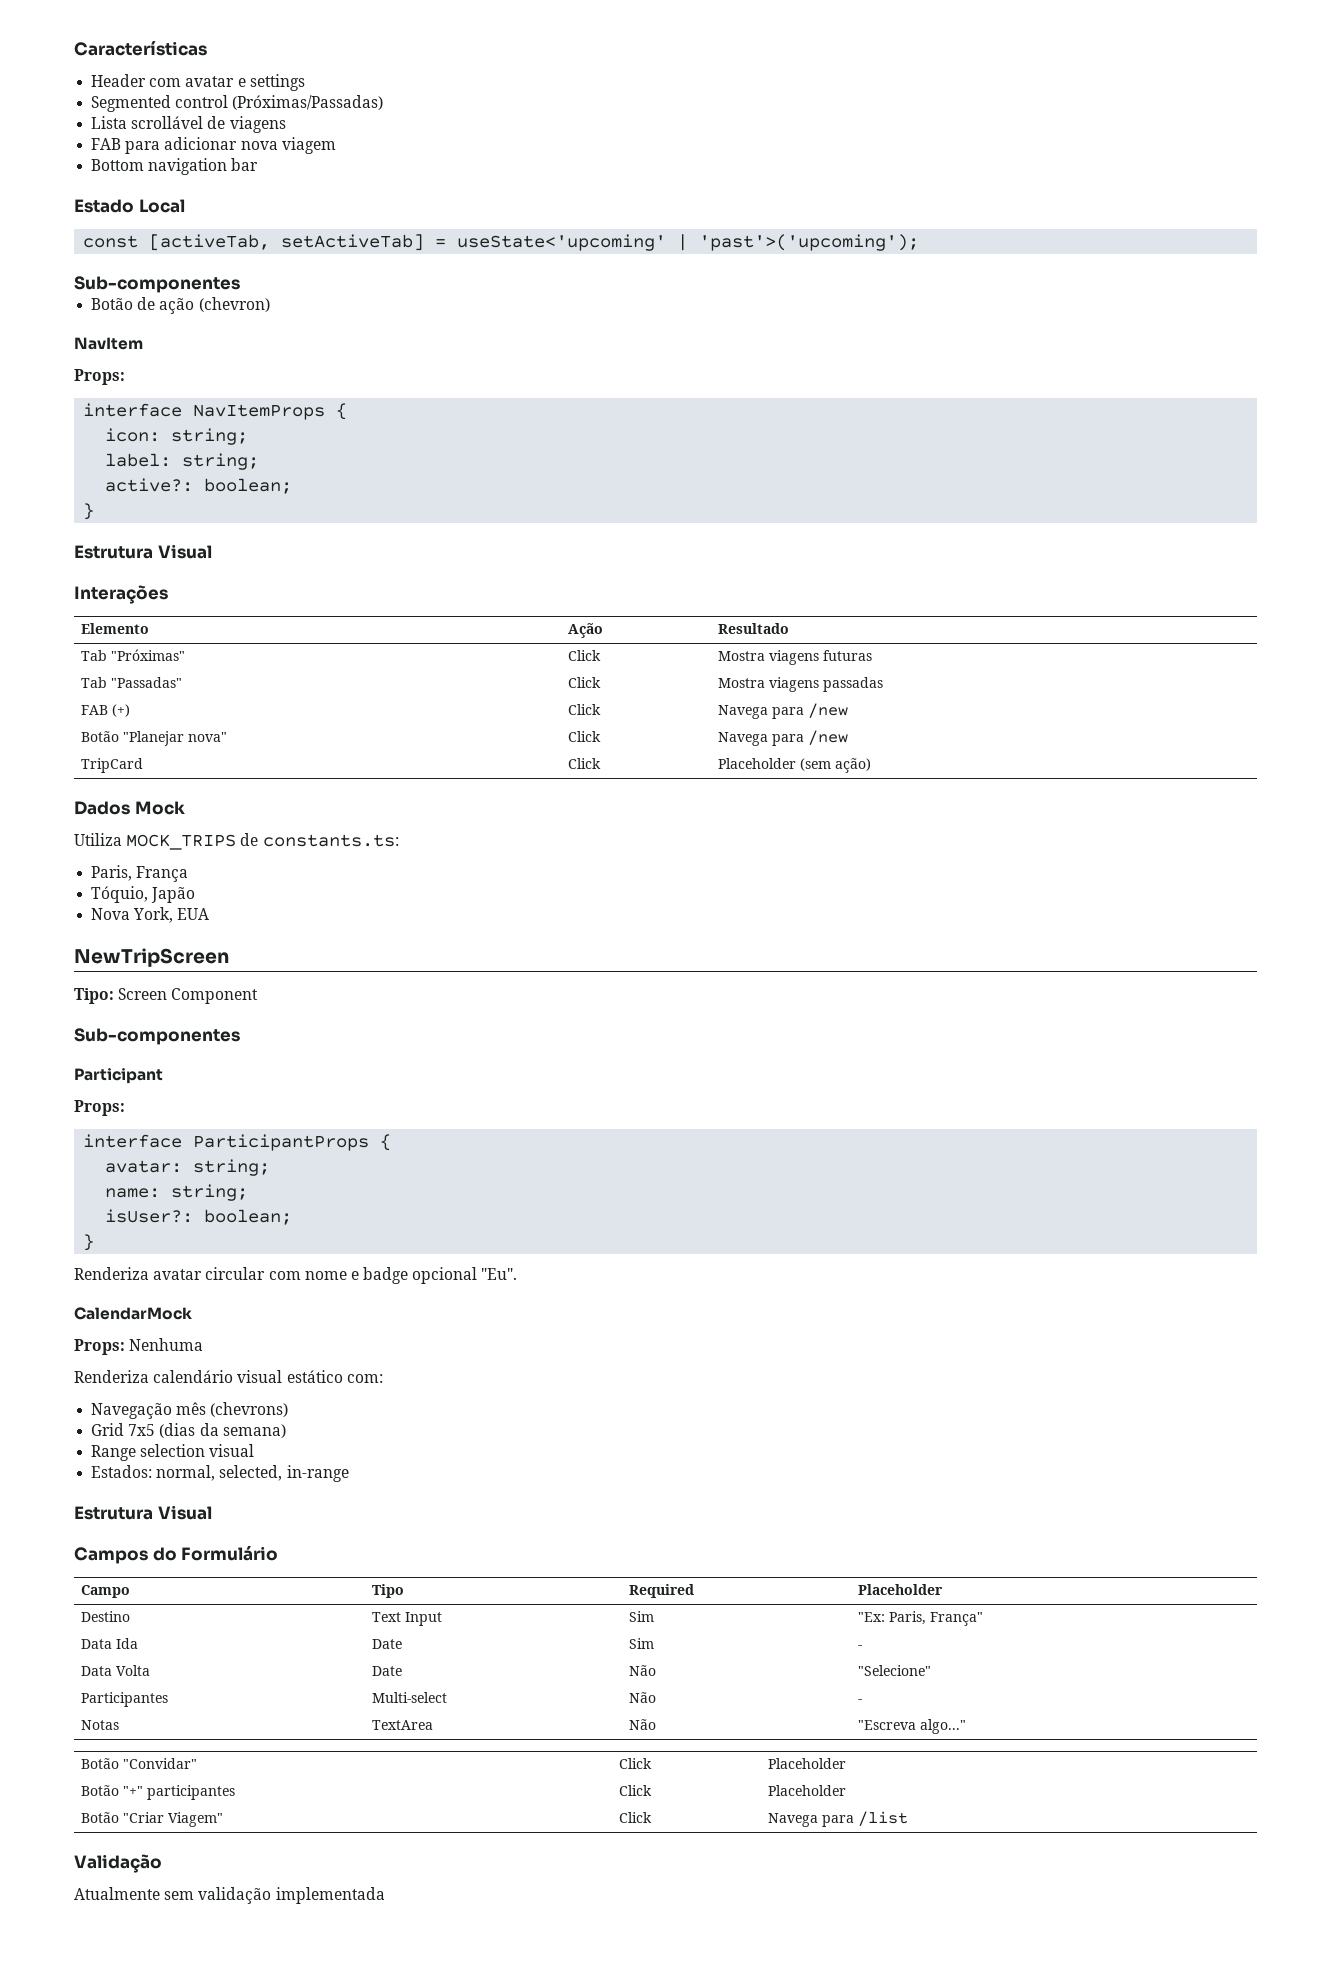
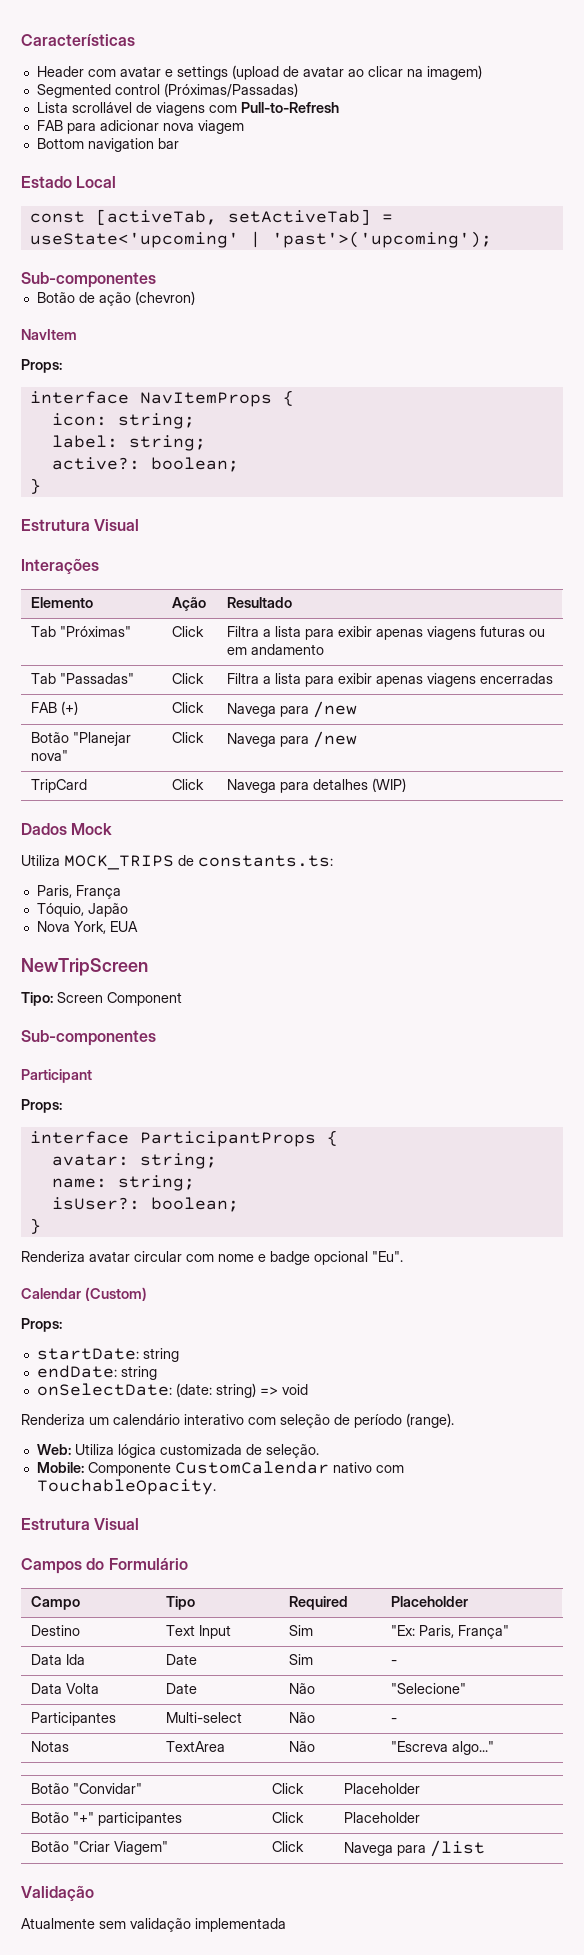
(305, 82) none -> [231,65,482,80] (upload de avatar ao clicar na imagem)
(286, 124) none -> [208,102,339,113] com Pull-to-Refresh
[718,651,766,661] Mostra -> [226,626,423,640] Filtra a lista para exibir apenas
(873, 655) none -> [528,629,545,637] [226,644,324,655] ou em andamento
[718,677,884,692] Mostra viagens passadas -> [226,673,553,687] Filtra a lista para exibir apenas viagens encerradas
[718,758,872,773] Placeholder (sem ação) -> [226,778,406,793] Navega para detalhes (WIP)
[74,1307,192,1320] [74,1338,204,1355] [74,1370,383,1383] [91,1402,289,1419] [91,1423,286,1438] [91,1444,255,1461] [91,1465,349,1482] CalendarMock // Props: Nenhuma // Renderiza calendário visual estático com: // Navegação mês (chevrons) // Grid 7x5 (dias da semana) // Range selection visual // Estados: normal, selected, in-range -> [21,1287,147,1301] [21,1318,62,1332] [36,1348,179,1362] [36,1365,157,1380] [36,1383,308,1398] [21,1413,454,1428] [36,1444,319,1458] [36,1461,404,1476] [36,1479,216,1495] Calendar (Custom) // Props: // startDate: string // endDate: string // onSelectDate: (date: string) => void // Renderiza um calendário interativo com seleção de período (range). // Web: Utiliza lógica customizada de seleção. // Mobile: Componente CustomCalendar nativo com TouchableOpacity.

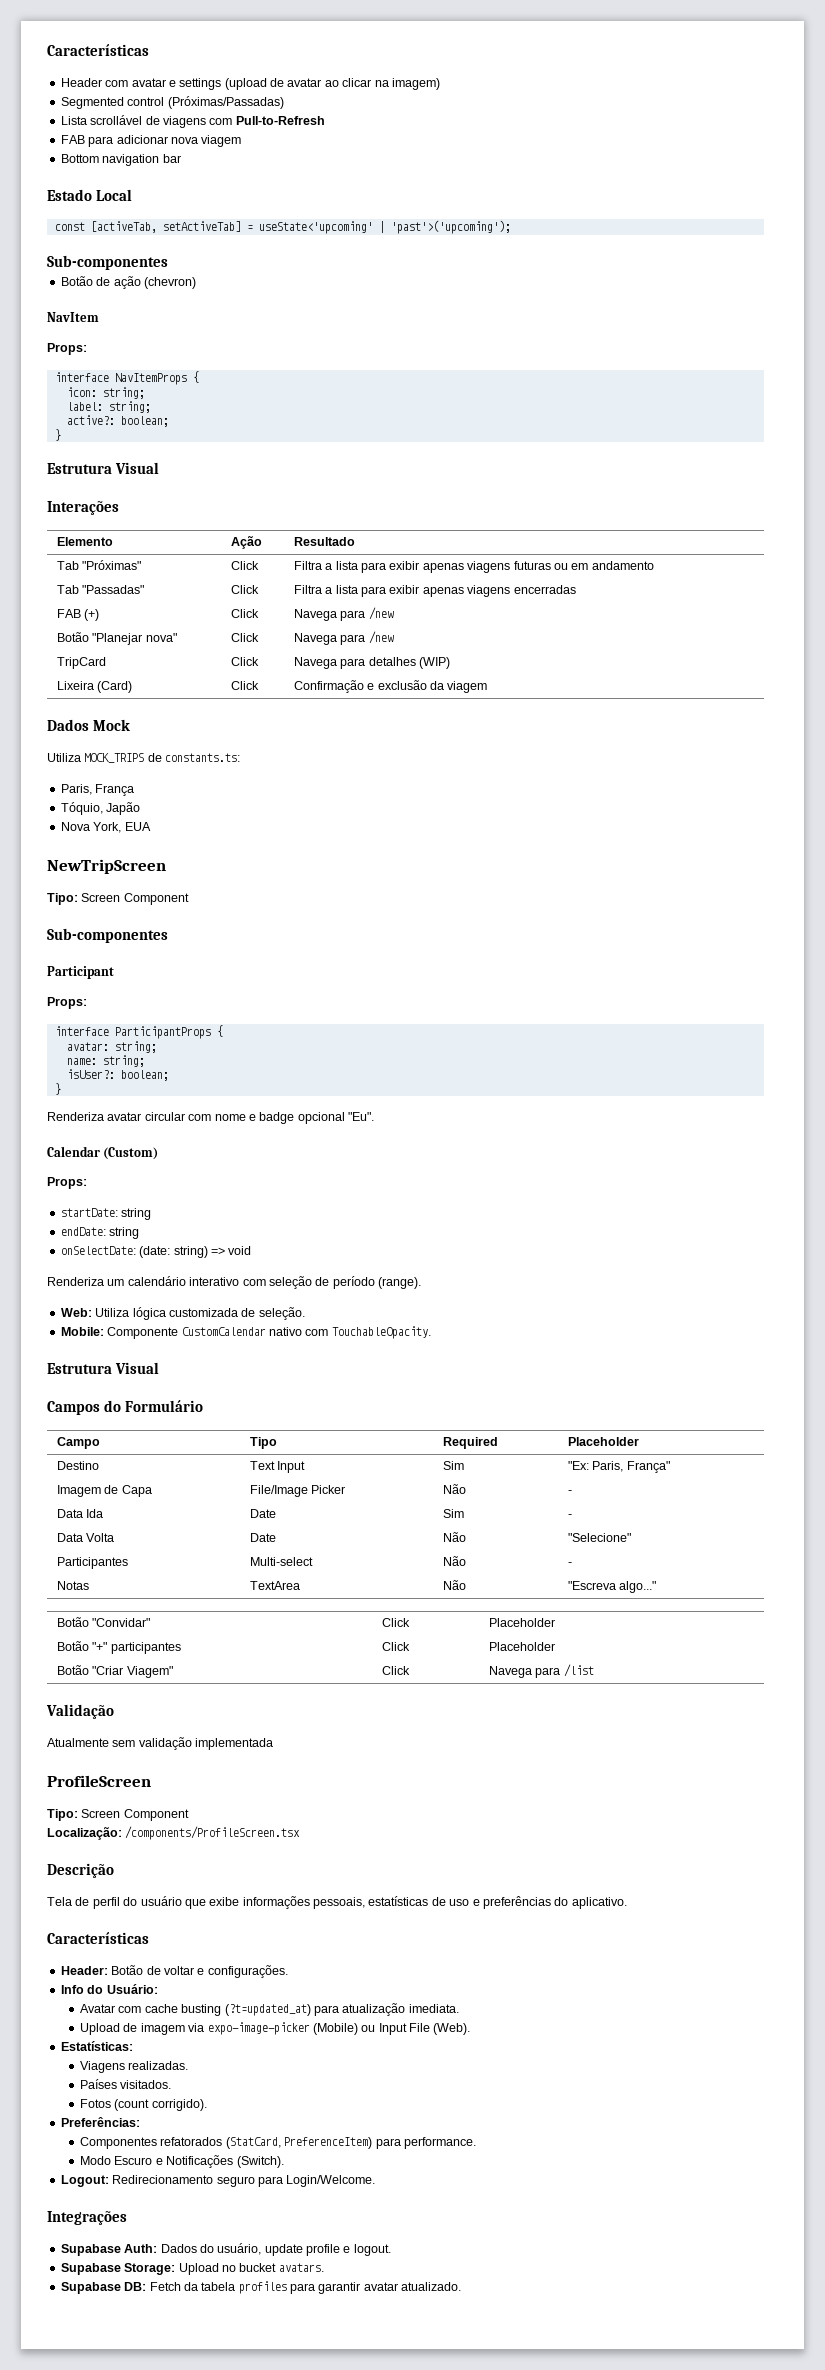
(406, 785) none -> [56,681,133,693] [230,681,259,690] [293,680,488,693] // Lixeira (Card) | Click | Confirmação e exclusão da viagem
(509, 1632) none -> [56,1485,152,1497] [249,1485,346,1497] [442,1484,466,1494] [567,1490,572,1494] // Imagem de Capa | File/Image Picker | Não | -
(286, 1925) none -> [47,1775,151,1787] [47,1809,189,1821] [47,1826,301,1840] [47,1863,114,1878] [47,1896,627,1909] [47,1932,149,1944] [60,1965,288,1978] [60,1984,158,1994] [80,2003,459,2016] [80,2022,471,2035] [60,2041,133,2051] [80,2061,189,2073] [80,2079,172,2089] [80,2099,207,2111] [60,2117,140,2127] [80,2137,476,2149] [80,2155,284,2168] [60,2175,376,2187] [47,2211,127,2225] [60,2243,391,2256] [60,2263,324,2275] [60,2281,462,2294] // ProfileScreen // Tipo: Screen Component // Localização: /components/ProfileScreen.tsx // Descrição // Tela de perfil do usuário que exibe informações pessoais, estatísticas de uso e preferências do aplicativo. // Características // Header: Botão de voltar e configurações. // Info do Usuário: // Avatar com cache busting (?t=updated_at) para atualização imediata. // Upload de imagem via expo-image-picker (Mobile) ou Input File (Web). // Estatísticas: // Viagens realizadas. // Países visitados. // Fotos (count corrigido). // Preferências: // Componentes refatorados (StatCard, PreferenceItem) para performance. // Modo Escuro e Notificações (Switch). // Logout: Redirecionamento seguro para Login/Welcome. // Integrações // Supabase Auth: Dados do usuário, update profile e logout. // Supabase Storage: Upload no bucket avatars. // Supabase DB: Fetch da tabela profiles para garantir avatar atualizado.

